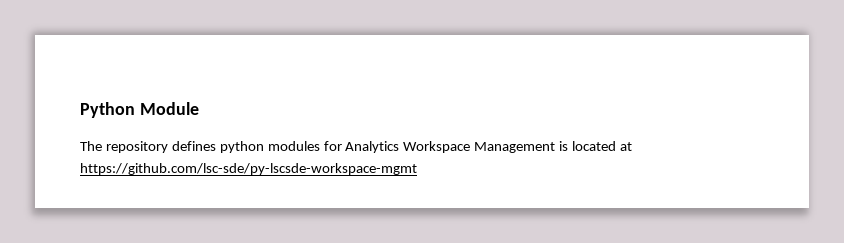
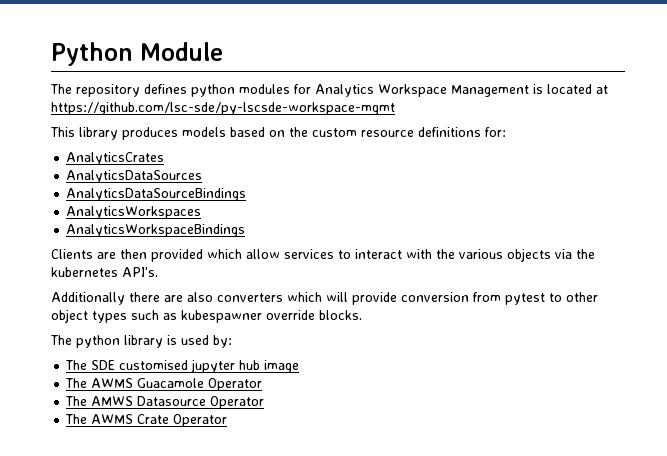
(417, 169) none -> [50,127,506,140] [66,152,165,165] [66,170,203,183] [66,188,247,201] [66,206,202,219] [66,224,246,237] [51,248,595,262] [51,267,158,277] [51,292,598,305] [51,309,362,323] [50,335,232,348] [65,359,300,373] [65,378,263,391] [65,396,265,409] [65,414,228,427] // This library produces models based on the custom resource definitions for: // AnalyticsCrates // AnalyticsDataSources // AnalyticsDataSourceBindings // AnalyticsWorkspaces // AnalyticsWorkspaceBindings // Clients are then provided which allow services to interact with the various objects via the kubernetes API's. // Additionally there are also converters which will provide conversion from pytest to other object types such as kubespawner override blocks. // The python library is used by: // The SDE customised jupyter hub image // The AWMS Guacamole Operator // The AMWS Datasource Operator // The AWMS Crate Operator

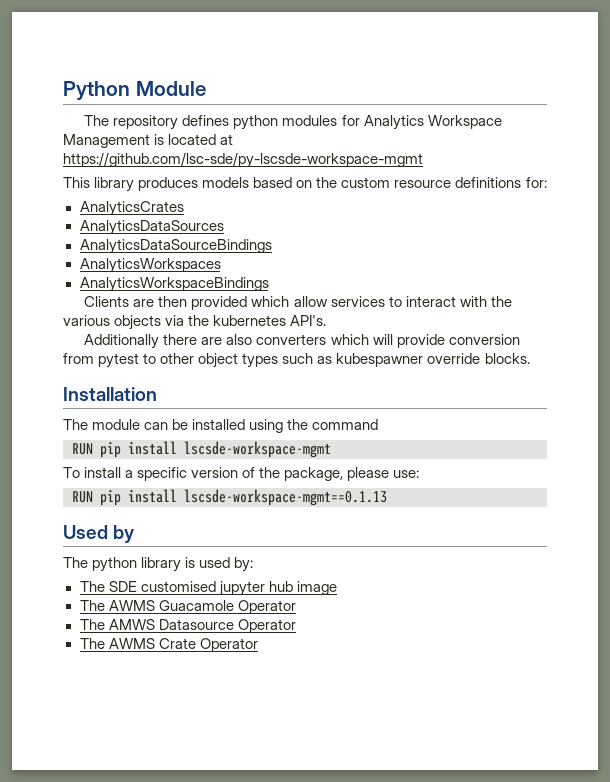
(362, 315) none -> [63,387,157,401] [63,419,379,433] [72,441,331,458] [63,467,420,481] [72,489,387,506] [63,525,136,543] // Installation // The module can be installed using the command // RUN pip install lscsde-workspace-mgmt // To install a specific version of the package, please use: // RUN pip install lscsde-workspace-mgmt==0.1.13 // Used by

